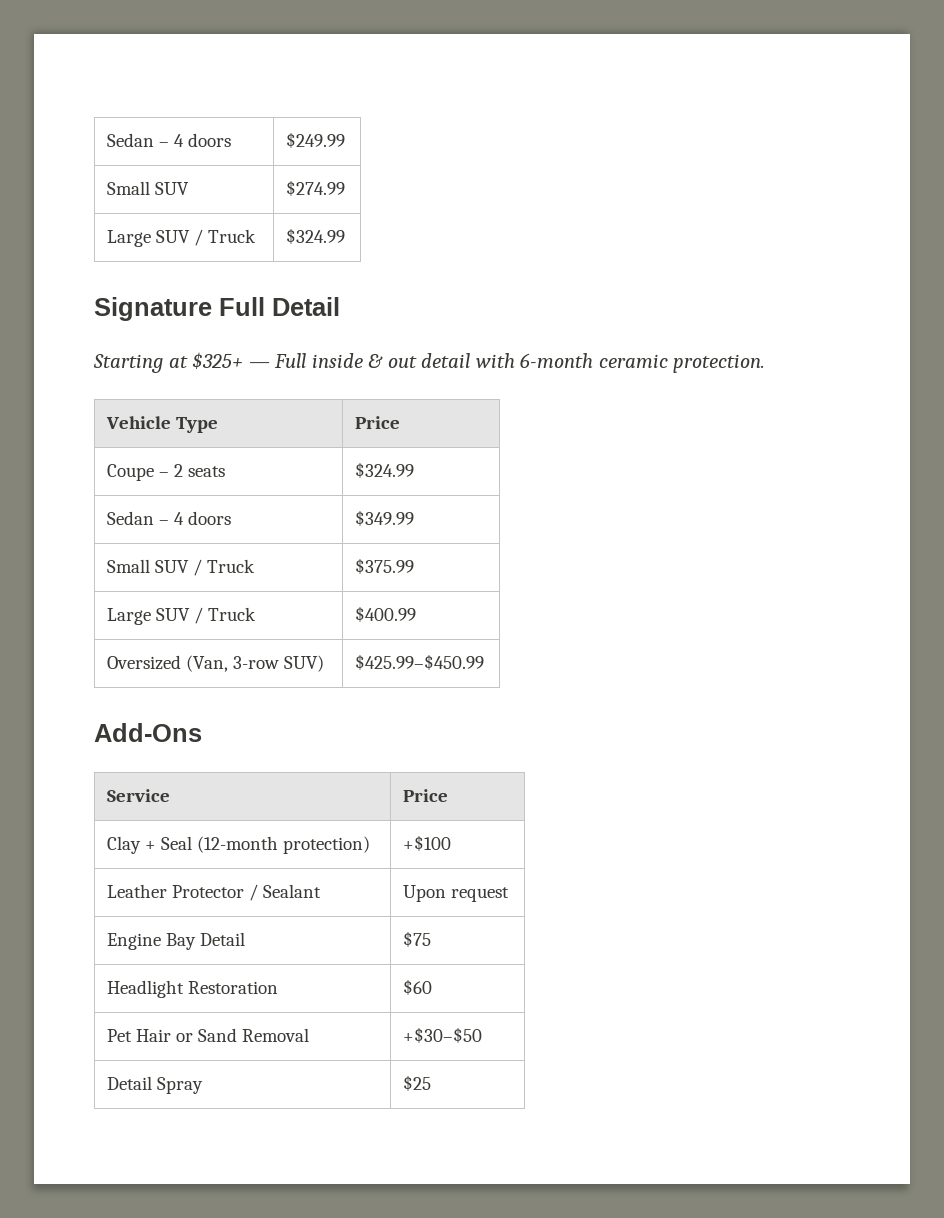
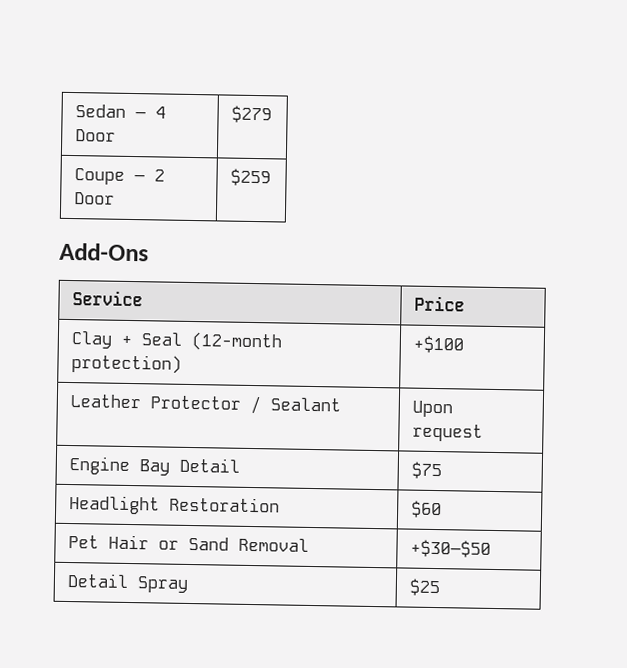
[107,133,232,147] [286,132,346,148] [107,181,190,195] [286,180,346,196] [107,229,257,247] [286,228,346,244] [94,297,340,321] [93,352,766,373] [106,416,219,433] [355,416,401,429] [107,464,226,481] [355,462,415,478] [107,511,232,525] [355,510,415,526] [107,559,256,576] [355,558,415,574] [107,607,257,625] [355,606,417,622] [107,655,325,672] [355,654,485,670] Sedan – 4 doors | $249.99 // Small SUV | $274.99 // Large SUV / Truck | $324.99 // Signature Full Detail // Starting at $325+ — Full inside & out detail with 6-month ceramic protection. // Vehicle Type | Price // Coupe – 2 seats | $324.99 // Sedan – 4 doors | $349.99 // Small SUV / Truck | $375.99 // Large SUV / Truck | $400.99 // Oversized (Van, 3-row SUV) | $425.99–$450.99 -> [75,104,167,119] [75,129,117,142] [231,105,273,124] [74,168,166,185] [74,192,116,205] [230,168,272,187] Sedan – 4 Door | $279 // Coupe – 2 Door | $259

